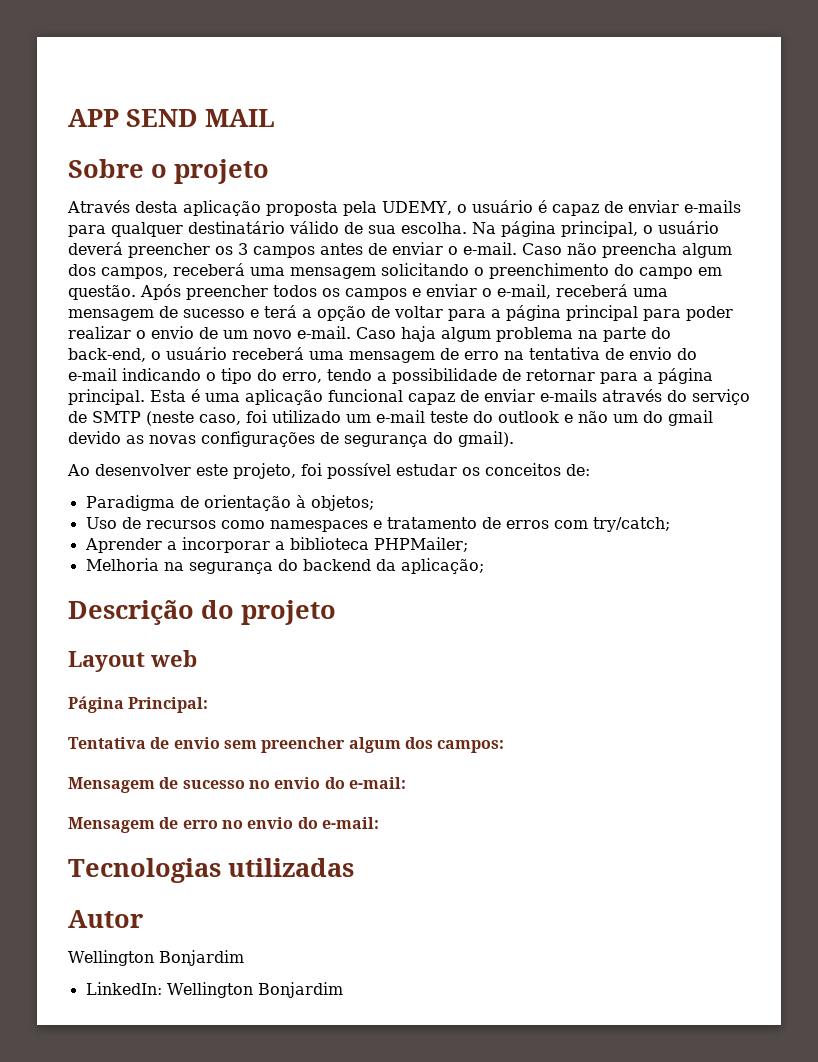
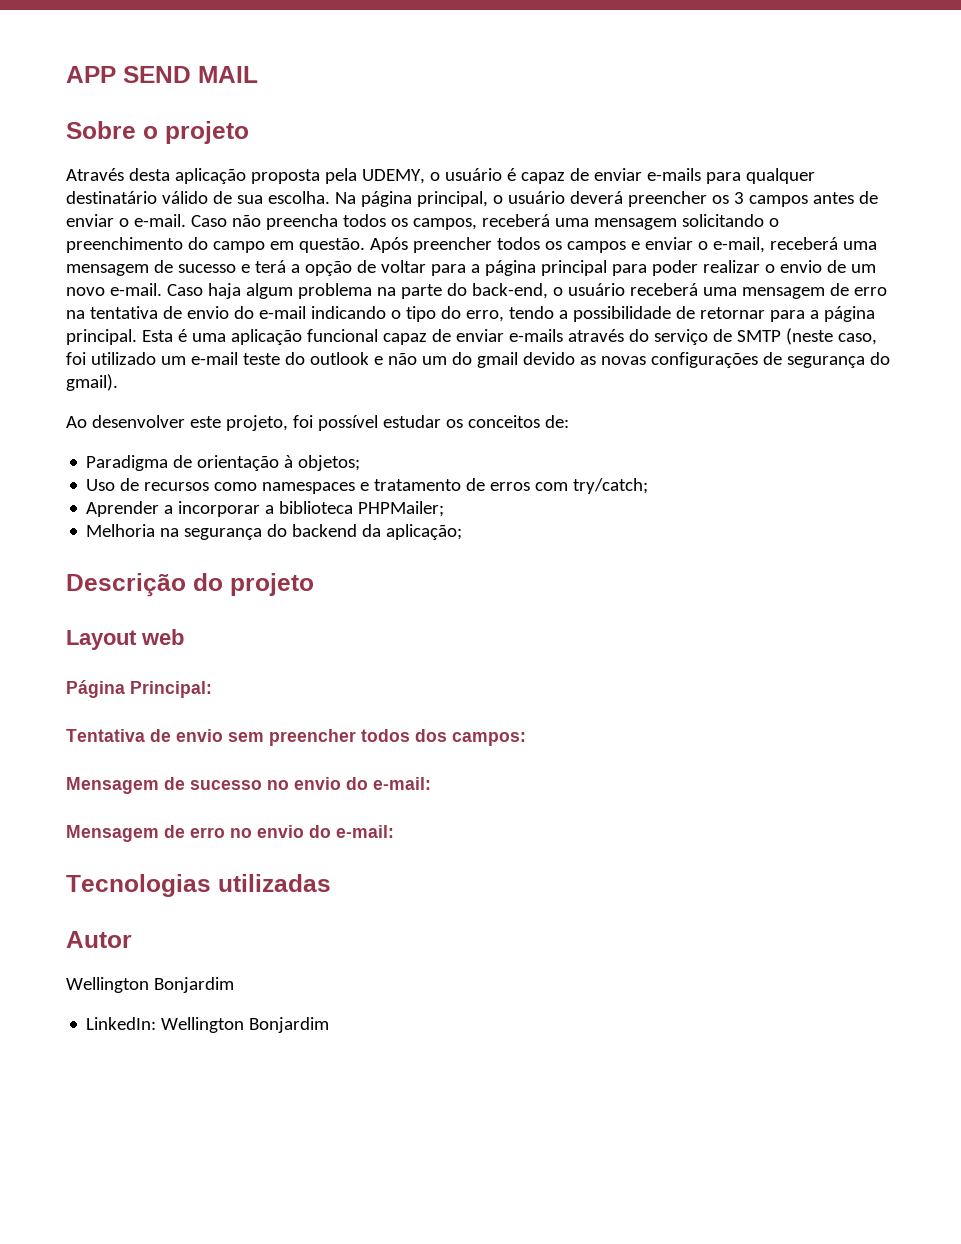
[682,243,732,258] [68,264,96,276] algum dos -> [342,214,408,227] todos os
[348,737,401,753] algum -> [361,729,410,742] todos

